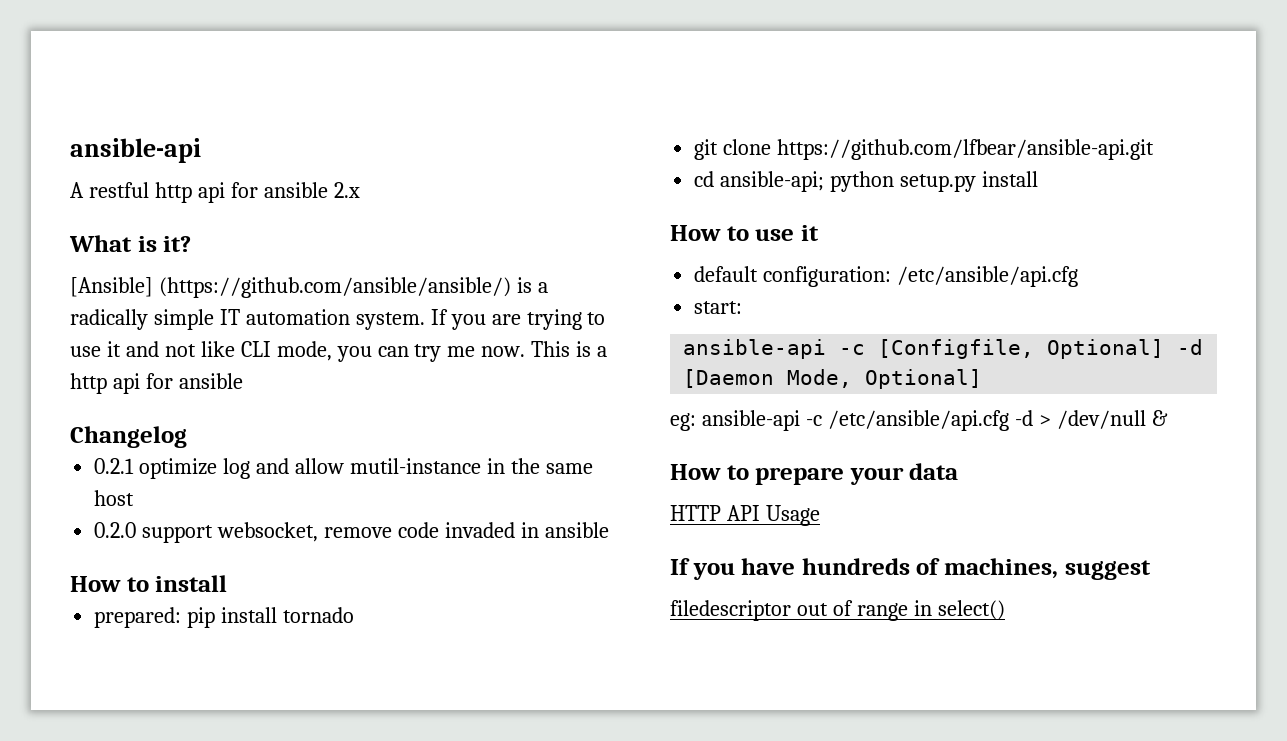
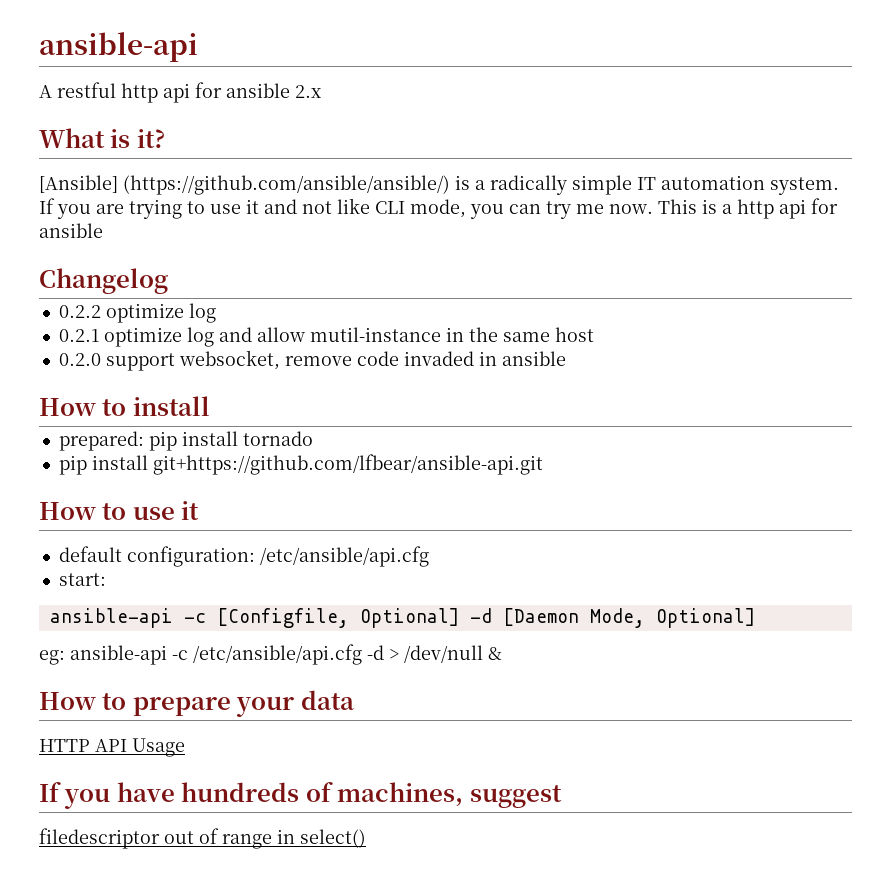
(187, 437) none -> [58,303,216,323] // 0.2.2 optimize log
[694,139,1155,160] [694,171,1038,192] git clone https://github.com/lfbear/ansible-api.git // cd ansible-api; python setup.py install -> [58,454,543,475] pip install git+https://github.com/lfbear/ansible-api.git

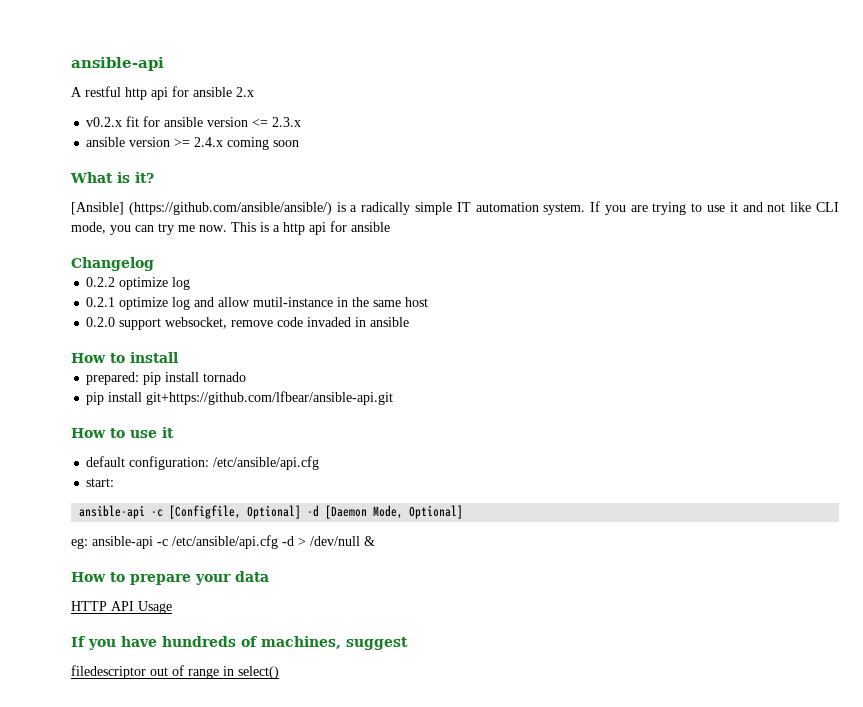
(321, 91) none -> [86,116,302,127] [86,137,300,150] // v0.2.x fit for ansible version <= 2.3.x // ansible version >= 2.4.x coming soon

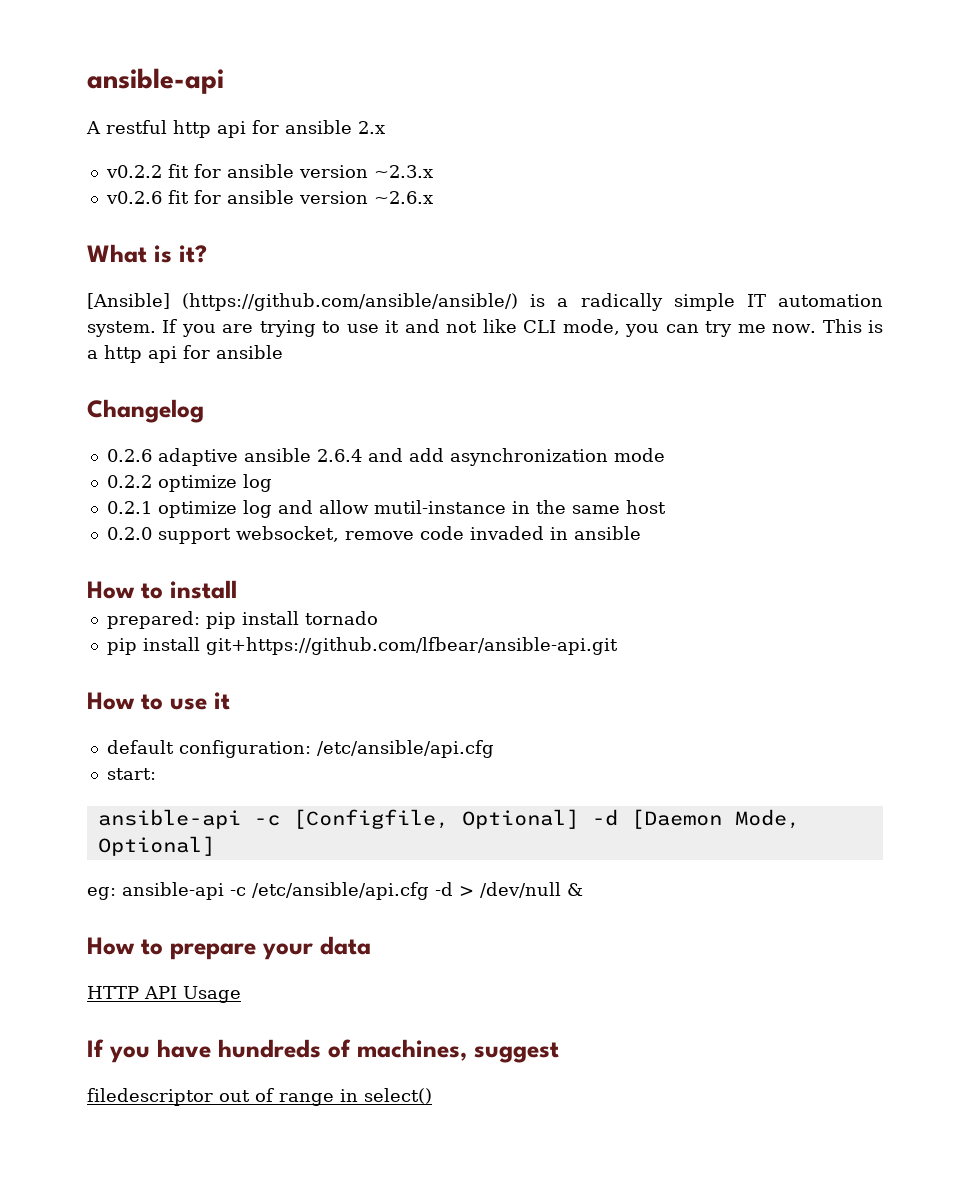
[86,116,302,127] [86,137,300,150] v0.2.x fit for ansible version <= 2.3.x // ansible version >= 2.4.x coming soon -> [105,164,433,178] [105,190,433,204] v0.2.2 fit for ansible version ~2.3.x // v0.2.6 fit for ansible version ~2.6.x
(154, 264) none -> [106,448,665,466] // 0.2.6 adaptive ansible 2.6.4 and add asynchronization mode

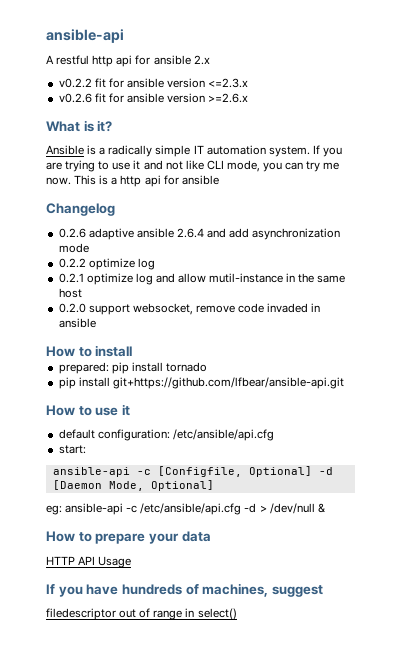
[373,165,433,178] ~2.3.x -> [208,78,249,88] <=2.3.x
[373,191,433,204] ~2.6.x -> [208,93,249,103] >=2.6.x
[87,293,519,311] [Ansible] (https://github.com/ansible/ansible/) -> [46,145,84,155] Ansible

